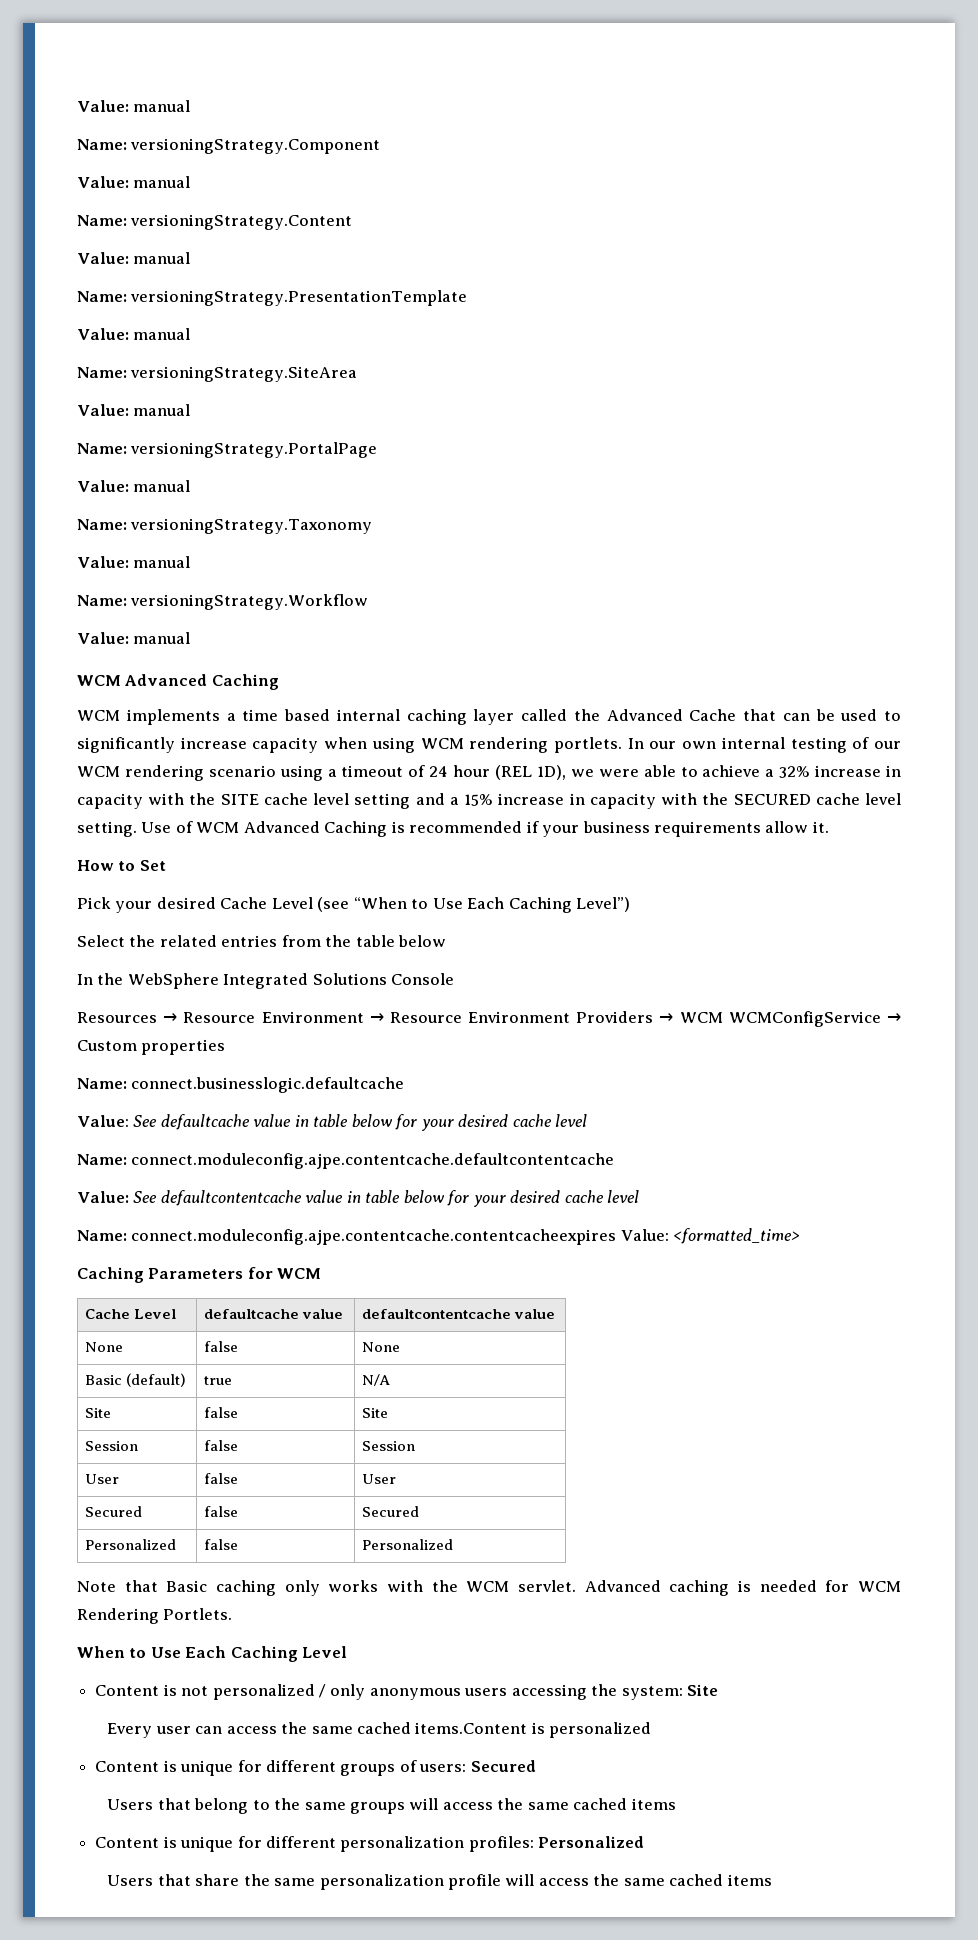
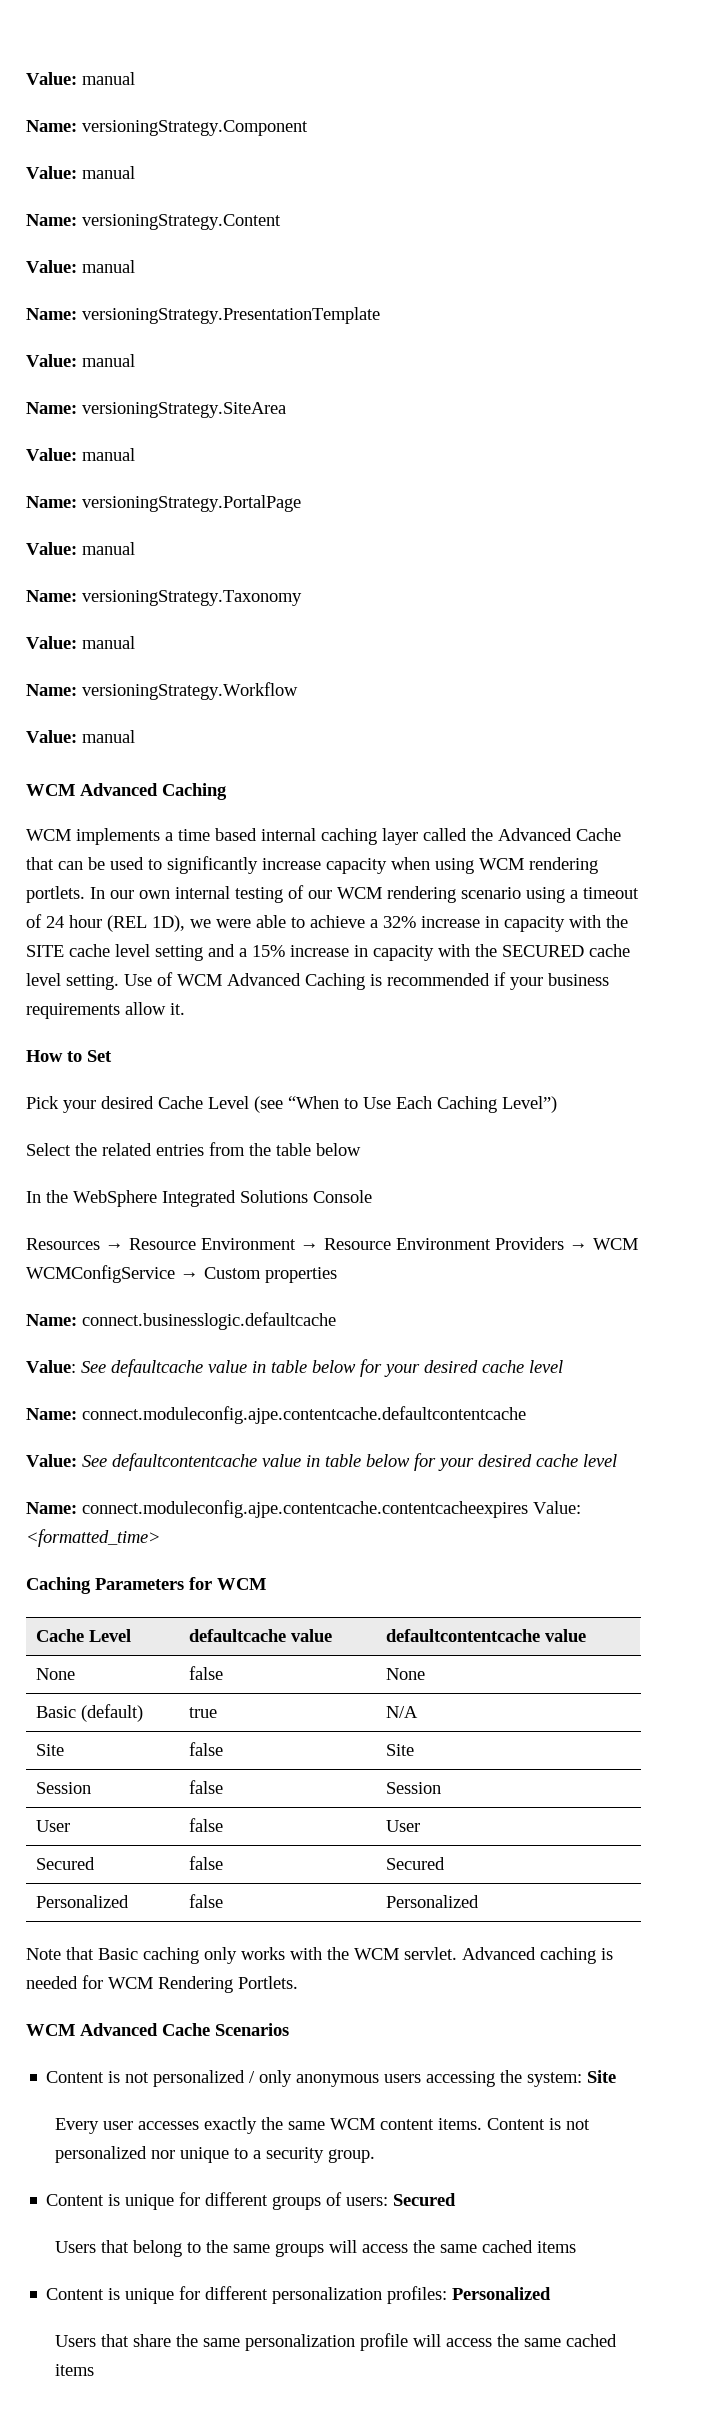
[77,1646,348,1662] When to Use Each Caching Level -> [26,2023,289,2036] WCM Advanced Cache Scenarios
[195,1722,652,1738] can access the same cached items.Content is personalized -> [137,2117,590,2134] [54,2146,375,2163] accesses exactly the same WCM content items. Content is not personalized nor unique to a security group.

